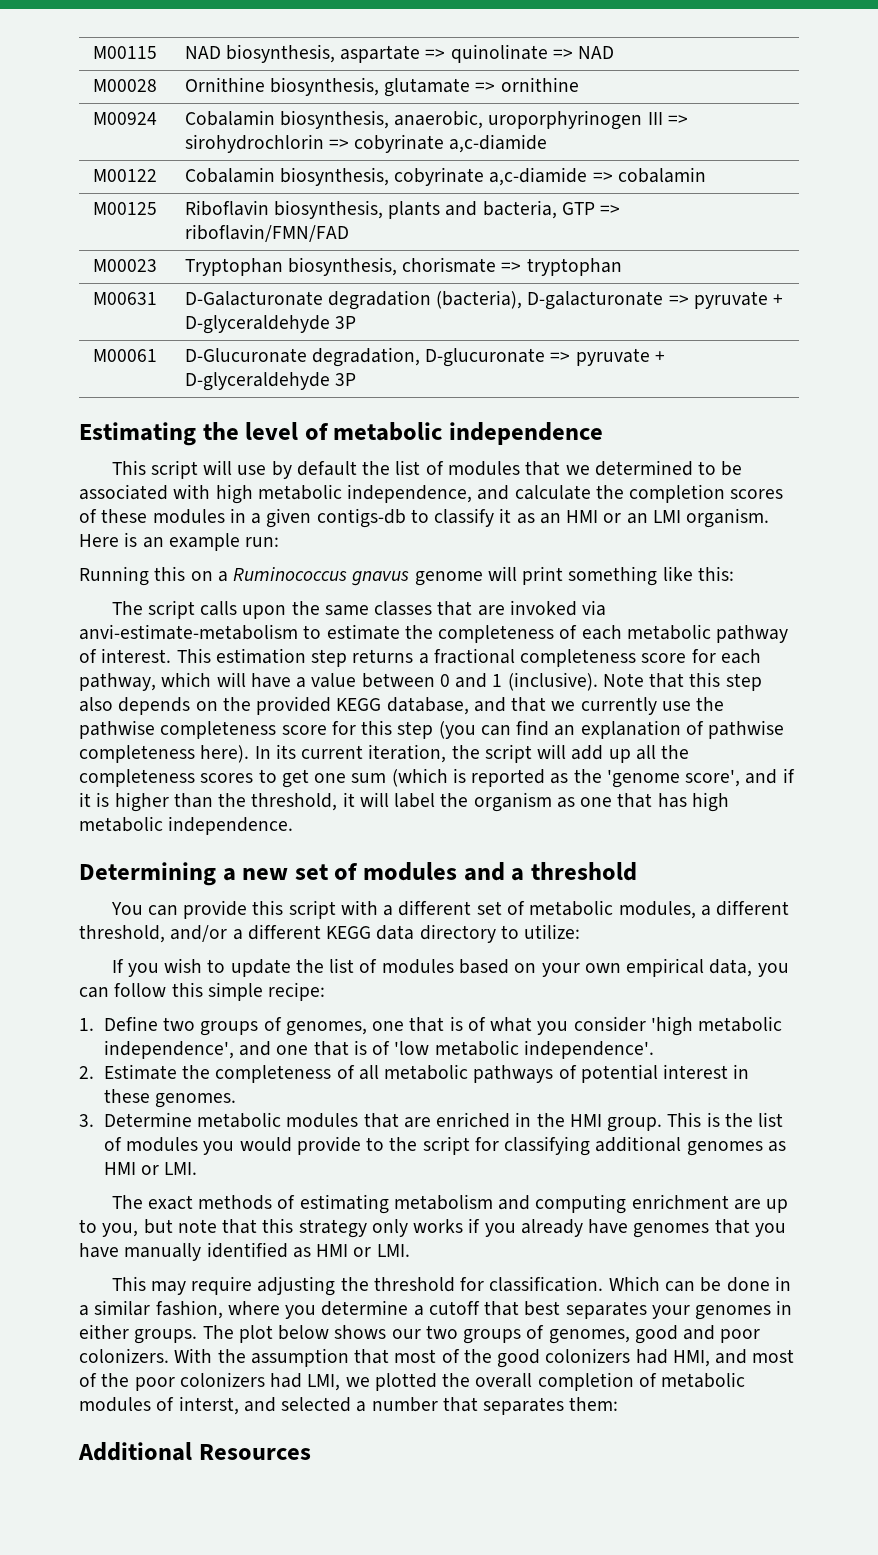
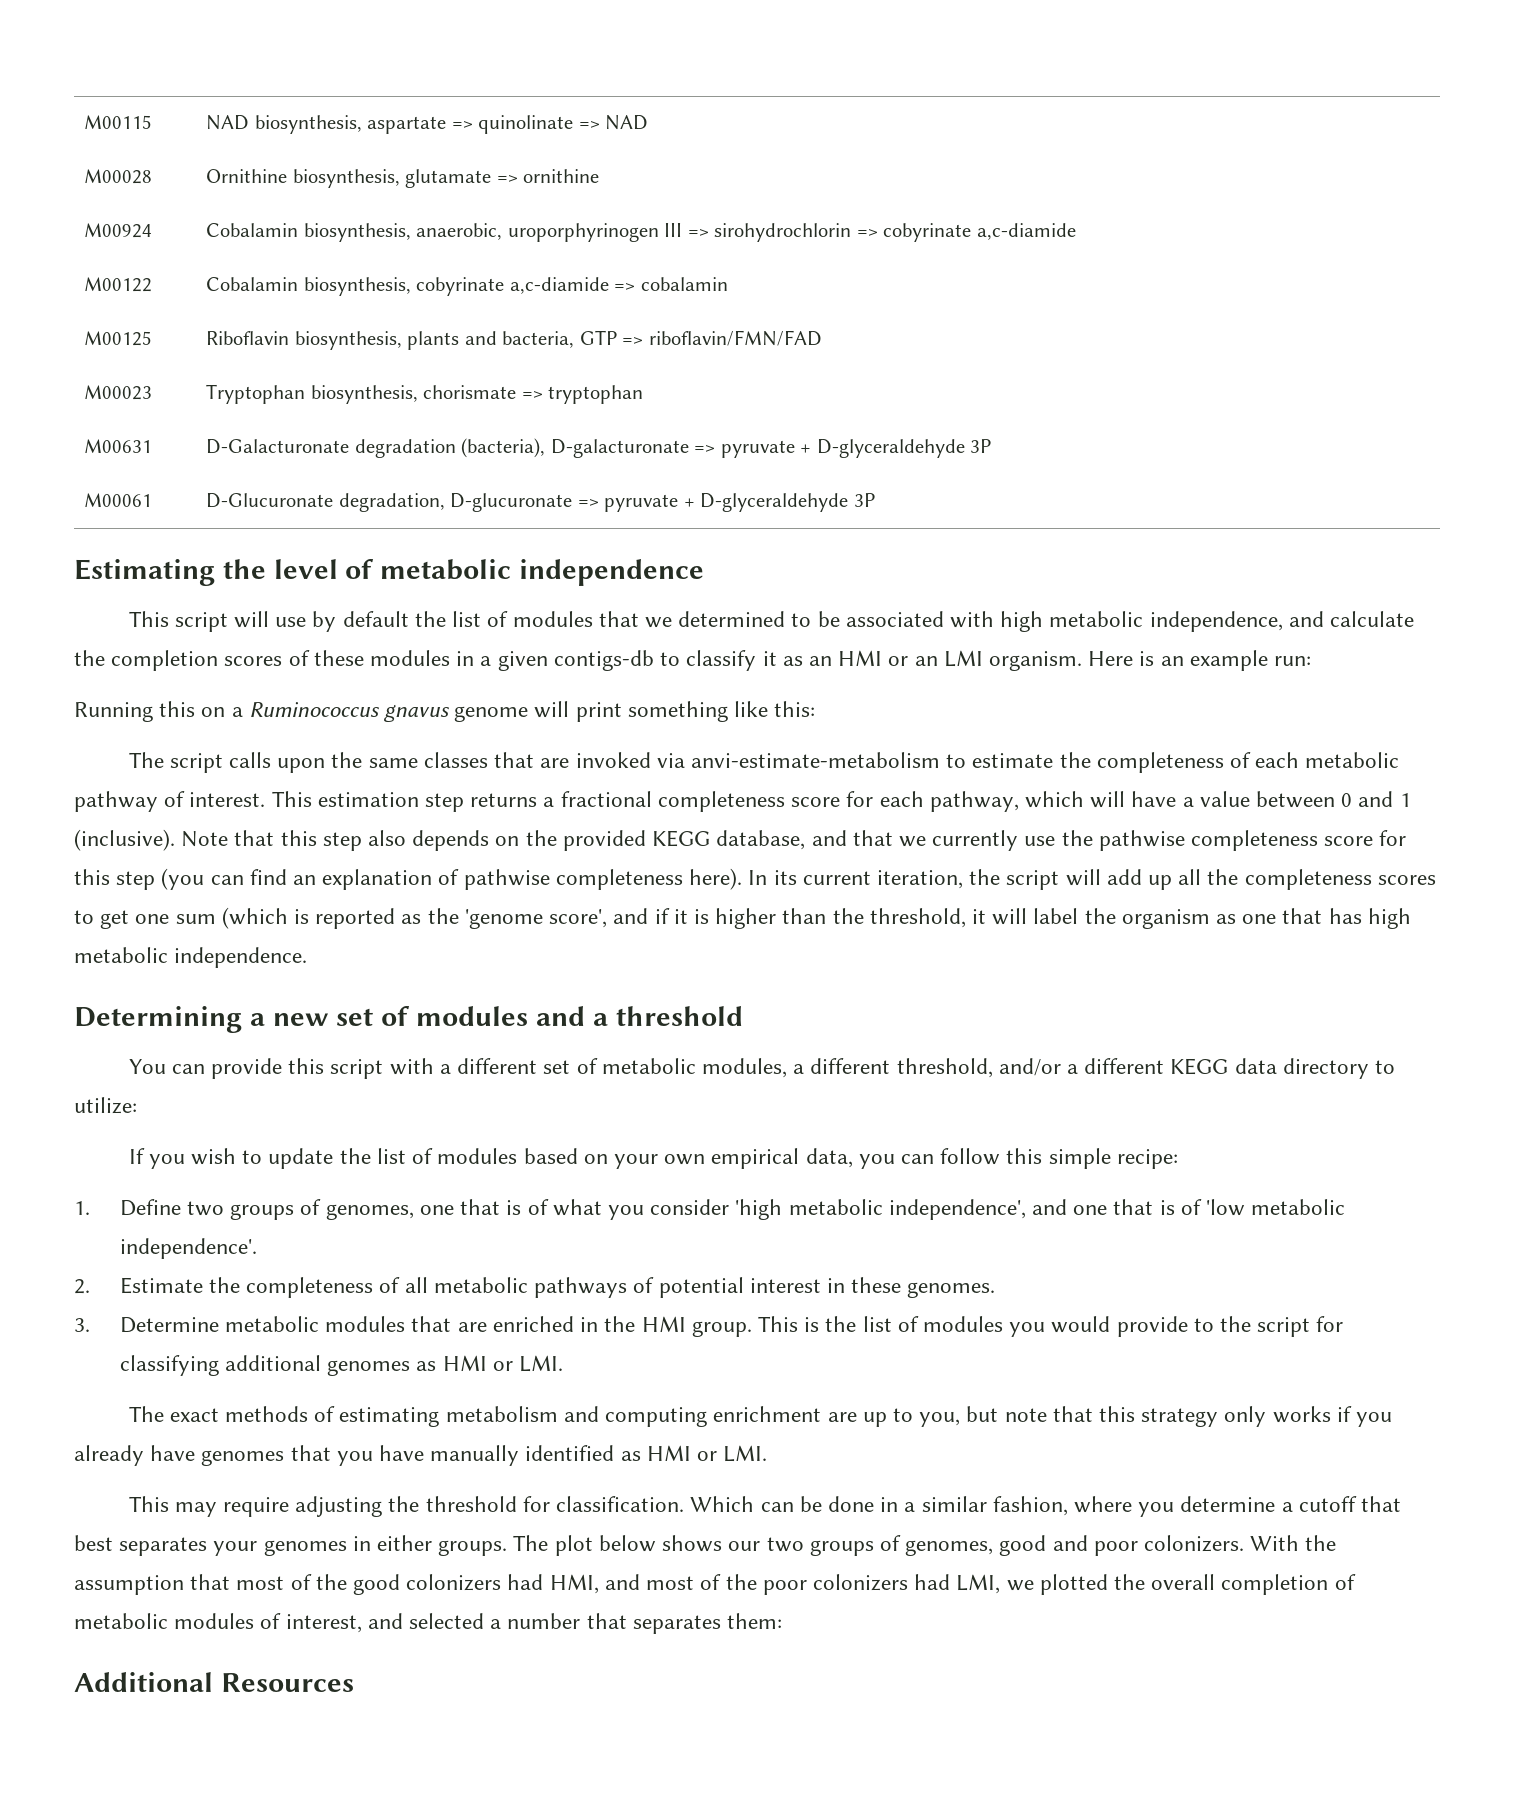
[178,1396,239,1415] interst, -> [285,1614,362,1633] interest,

